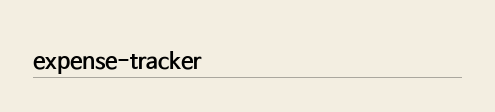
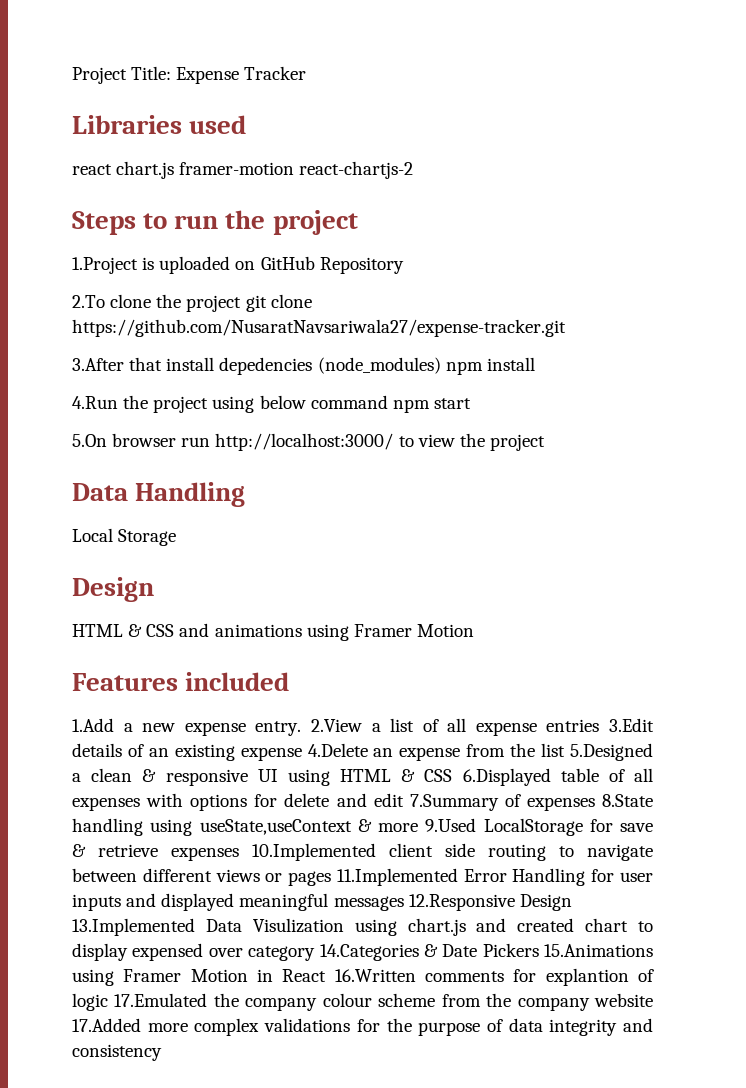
[33,51,202,74] expense-tracker -> [72,66,307,84] [72,115,247,134] [72,161,414,179] [72,210,358,235] [72,256,404,274] [72,294,312,312] [72,319,566,337] [72,357,535,375] [72,395,471,413] [72,433,545,451] [72,482,246,507] [72,528,177,546] [72,577,154,602] [72,623,474,641] [72,672,290,691] [72,718,654,736] [72,743,654,761] [72,768,653,786] [72,793,654,811] [72,818,653,836] [72,843,653,861] [72,868,653,886] [72,893,572,911] [72,918,653,936] [72,943,653,961] [72,968,654,986] [72,993,654,1011] [72,1018,653,1036] [72,1044,162,1061] Project Title: Expense Tracker // Libraries used // react chart.js framer-motion react-chartjs-2 // Steps to run the project // 1.Project is uploaded on GitHub Repository // 2.To clone the project git clone https://github.com/NusaratNavsariwala27/expense-tracker.git // 3.After that install depedencies (node_modules) npm install // 4.Run the project using below command npm start // 5.On browser run http://localhost:3000/ to view the project // Data Handling // Local Storage // Design // HTML & CSS and animations using Framer Motion // Features included // 1.Add a new expense entry. 2.View a list of all expense entries 3.Edit details of an existing expense 4.Delete an expense from the list 5.Designed a clean & responsive UI using HTML & CSS 6.Displayed table of all expenses with options for delete and edit 7.Summary of expenses 8.State handling using useState,useContext & more 9.Used LocalStorage for save & retrieve expenses 10.Implemented client side routing to navigate between different views or pages 11.Implemented Error Handling for user inputs and displayed meaningful messages 12.Responsive Design 13.Implemented Data Visulization using chart.js and created chart to display expensed over category 14.Categories & Date Pickers 15.Animations using Framer Motion in React 16.Written comments for explantion of logic 17.Emulated the company colour scheme from the company website 17.Added more complex validations for the purpose of data integrity and consistency

